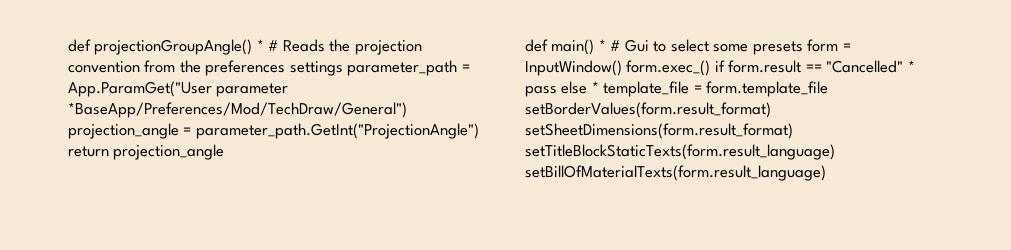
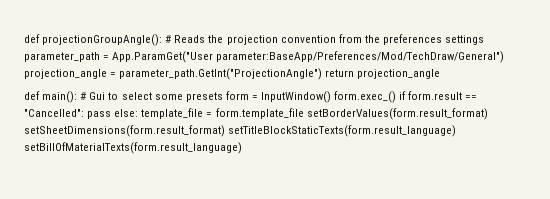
[68,39,264,55] def projectionGroupAngle() * -> [24,34,163,46] def projectionGroupAngle():
[216,83,289,97] [68,102,407,118] parameter *BaseApp/Preferences/Mod/TechDraw/General") -> [216,51,505,63] parameter:BaseApp/Preferences/Mod/TechDraw/General")
[551,39,606,55] main() * -> [42,91,78,103] main():
[826,60,915,73] [525,81,599,97] "Cancelled" * pass else * -> [24,109,139,119] "Cancelled": pass else:

